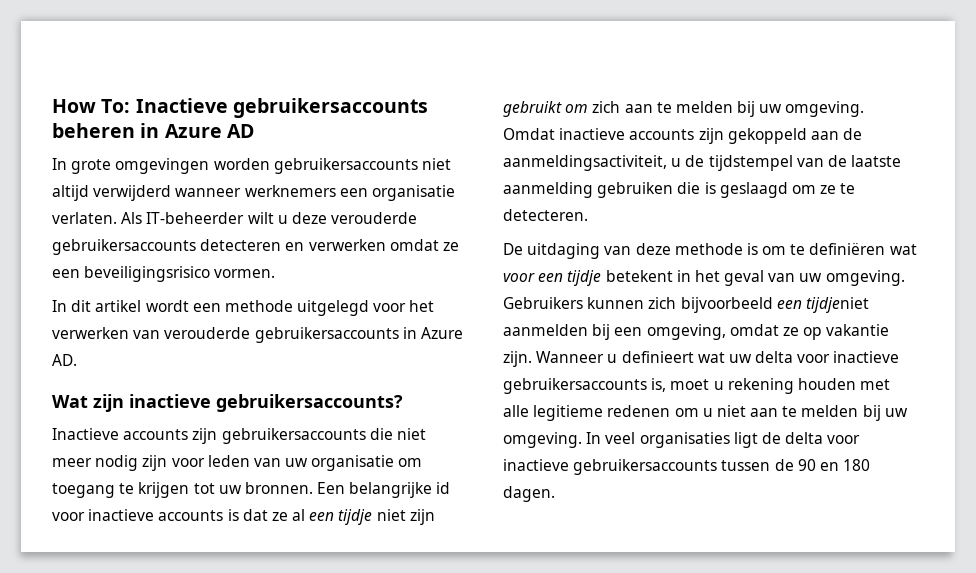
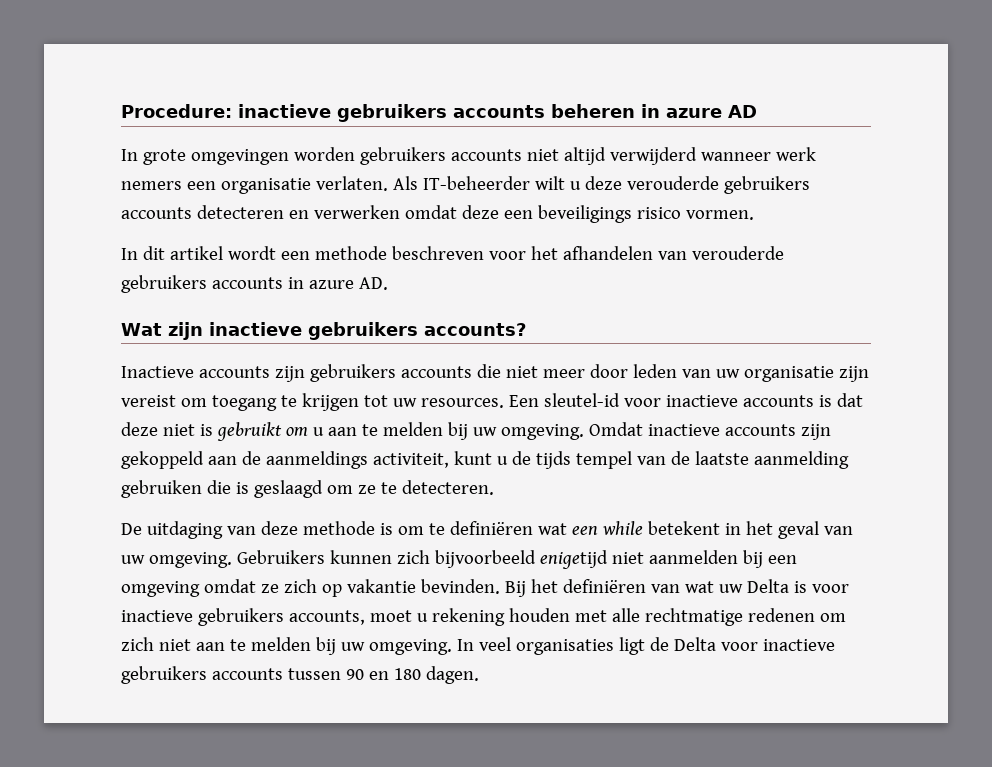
[52,98,428,118] How To: Inactieve gebruikersaccounts -> [121,104,545,122] Procedure: inactieve gebruikers accounts
[164,124,222,138] Azure -> [666,108,722,118] azure
[273,158,418,174] gebruikersaccounts -> [359,147,522,165] gebruikers accounts
[244,185,336,197] werknemers -> [775,147,816,161] [121,181,182,190] werk nemers
[52,239,196,255] gebruikersaccounts -> [723,176,810,194] [121,207,192,219] gebruikers accounts
[442,242,459,251] [52,266,211,282] ze een beveiligingsrisico -> [461,205,681,223] deze een beveiligings risico
[297,300,370,316] uitgelegd -> [391,246,484,260] beschreven
[52,327,129,339] verwerken -> [562,246,653,260] afhandelen
[254,327,463,343] gebruikersaccounts in Azure -> [121,275,354,293] gebruikers accounts in azure
[216,394,403,412] gebruikersaccounts? -> [308,322,526,340] gebruikers accounts?
[221,428,366,444] gebruikersaccounts -> [309,364,472,382] gebruikers accounts
[95,455,205,471] nodig zijn voor -> [589,364,628,378] door
(395, 463) none -> [838,366,869,382] [121,395,176,407] zijn vereist
[244,482,451,498] bronnen. Een belangrijke id -> [420,393,620,408] resources. Een sleutel-id
[271,509,435,525] ze al een tijdje niet zijn -> [121,422,213,436] deze niet is
[592,101,621,113] zich -> [312,427,324,436] u
[503,155,793,171] aanmeldingsactiviteit, u de tijdstempel -> [265,451,632,469] aanmeldings activiteit, kunt u de tijds tempel
[503,270,602,286] voor een tijdje -> [571,521,643,535] een while
[776,297,869,313] een tijdjeniet -> [539,550,644,569] enigetijd niet
[646,324,799,340] omgeving, omdat ze -> [121,579,317,597] omgeving omdat ze zich
[503,351,900,367] [503,378,667,394] zijn. Wanneer u definieert wat uw delta voor inactieve gebruikersaccounts is, -> [420,579,849,597] [121,608,365,626] bevinden. Bij het definiëren van wat uw Delta is voor inactieve gebruikers accounts,
[533,405,604,421] legitieme -> [644,608,743,626] rechtmatige
[702,408,713,417] u -> [121,637,154,651] zich
[785,432,861,444] [503,459,794,475] delta voor inactieve gebruikersaccounts tussen de -> [673,637,835,651] [121,666,341,684] Delta voor inactieve gebruikers accounts tussen

